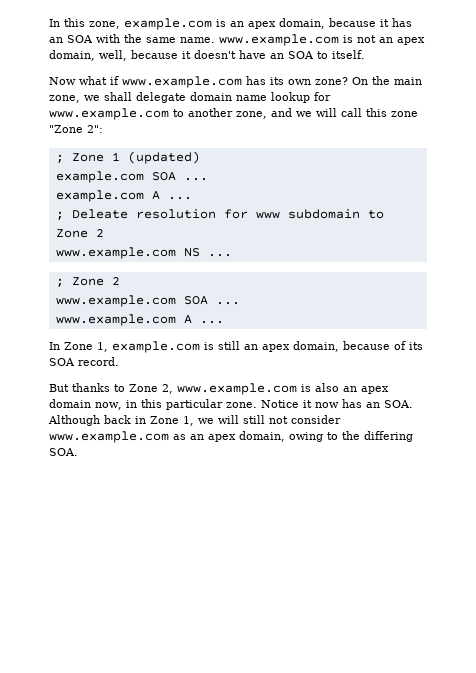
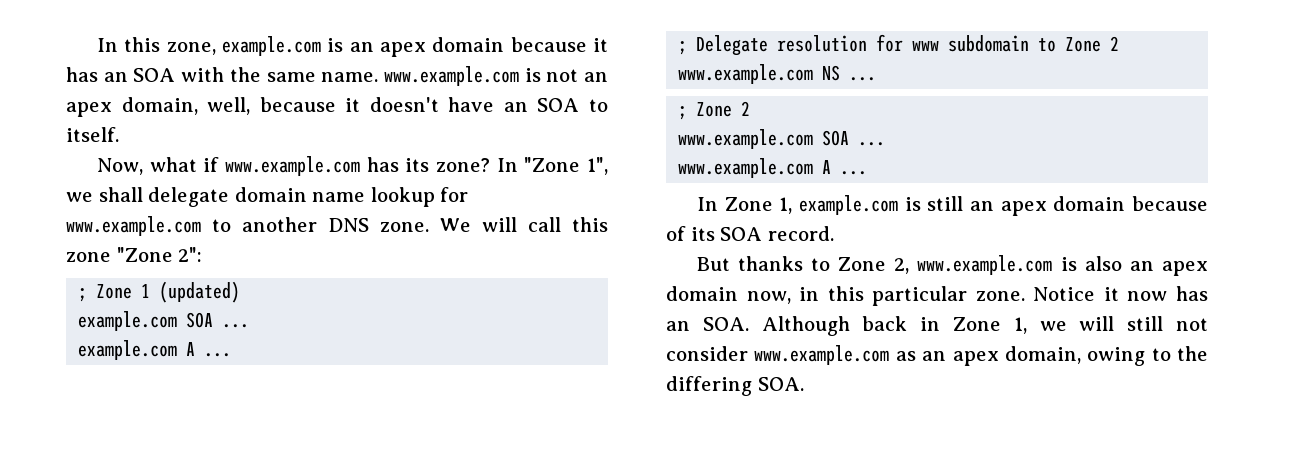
[279,18,325,29] domain, -> [432,37,505,52] domain
[49,77,76,85] Now -> [96,158,143,175] Now,
[288,76,422,85] [49,95,80,103] own zone? On the main zone, -> [435,157,608,175] zone? In "Zone 1",
[236,108,312,119] zone, and we -> [328,218,472,232] DNS zone. We
[71,209,128,219] Deleate -> [696,35,769,56] Delegate
[293,341,339,352] domain, -> [1053,196,1126,211] domain

